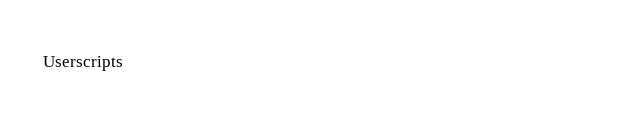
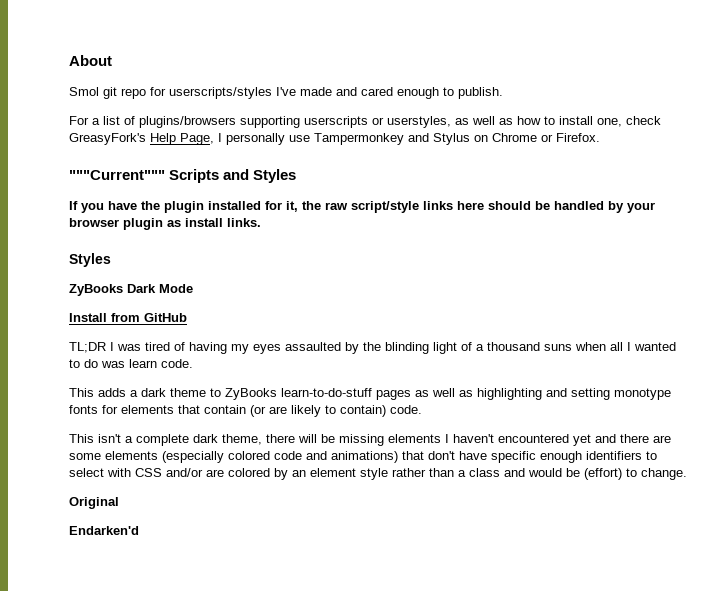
[43,56,123,71] Userscripts -> [69,55,112,66] [69,87,503,99] [69,116,661,128] [69,133,600,145] [69,169,297,183] [69,201,655,213] [69,218,261,230] [69,253,111,267] [69,284,193,296] [69,313,187,322] [69,342,676,354] [69,359,193,368] [69,388,671,400] [69,405,422,417] [69,434,671,446] [69,451,657,463] [69,468,687,480] [69,497,119,509] [69,526,139,535] About // Smol git repo for userscripts/styles I've made and cared enough to publish. // For a list of plugins/browsers supporting userscripts or userstyles, as well as how to install one, check GreasyFork's Help Page, I personally use Tampermonkey and Stylus on Chrome or Firefox. // """Current""" Scripts and Styles // If you have the plugin installed for it, the raw script/style links here should be handled by your browser plugin as install links. // Styles // ZyBooks Dark Mode // Install from GitHub // TL;DR I was tired of having my eyes assaulted by the blinding light of a thousand suns when all I wanted to do was learn code. // This adds a dark theme to ZyBooks learn-to-do-stuff pages as well as highlighting and setting monotype fonts for elements that contain (or are likely to contain) code. // This isn't a complete dark theme, there will be missing elements I haven't encountered yet and there are some elements (especially colored code and animations) that don't have specific enough identifiers to select with CSS and/or are colored by an element style rather than a class and would be (effort) to change. // Original // Endarken'd

